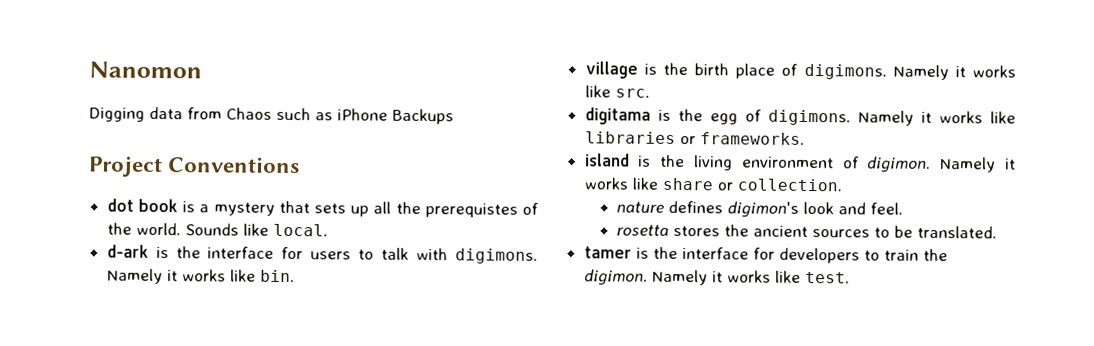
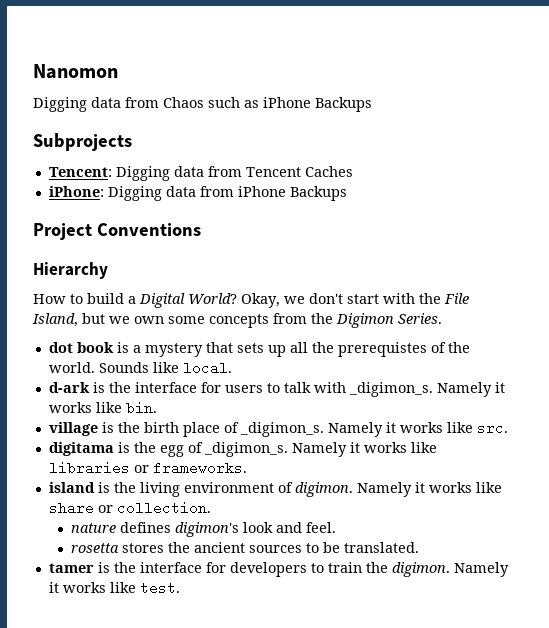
[88,155,301,178] Project Conventions -> [33,133,132,151] [48,166,353,181] [48,186,347,201] [33,223,201,240] [33,262,108,279] [33,293,469,308] [32,313,442,328] Subprojects // Tencent: Digging data from Tencent Caches // iPhone: Digging data from iPhone Backups // Project Conventions // Hierarchy // How to build a Digital World? Okay, we don't start with the File Island, but we own some concepts from the Digimon Series.
[454,248,538,264] digimons. -> [348,382,433,397] _digimon_s.
[803,63,887,80] digimons. -> [239,422,324,437] _digimon_s.
[767,109,851,126] digimons. -> [203,442,288,457] _digimon_s.

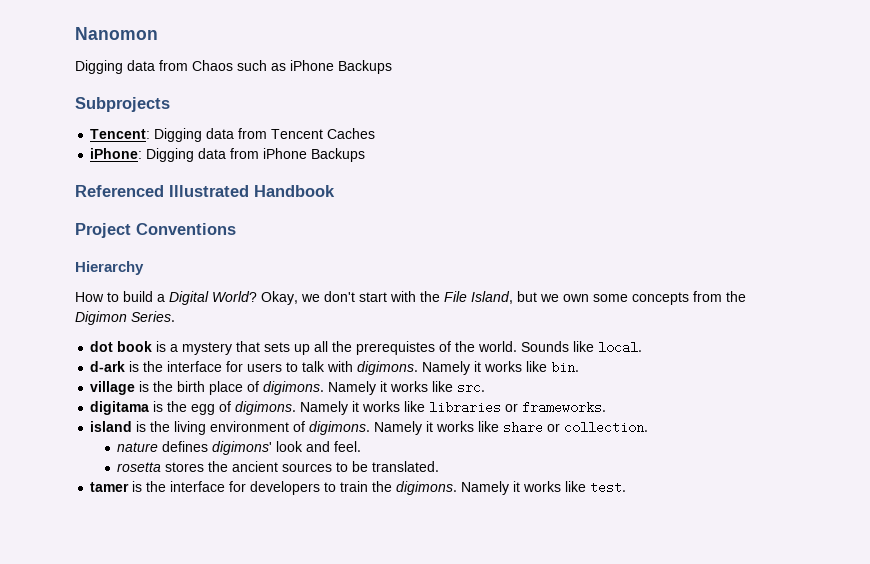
(347, 193) none -> [75,185,335,197] // Referenced Illustrated Handbook
[348,382,433,397] _digimon_s. -> [357,361,419,375] digimons.
[239,422,324,437] _digimon_s. -> [263,381,325,395] digimons.
[203,442,288,457] _digimon_s. -> [235,401,297,415] digimons.
[294,482,353,497] digimon. -> [309,421,371,435] digimons.
[174,522,239,537] digimon's -> [212,441,273,455] digimons'
[391,562,450,577] digimon. -> [396,481,458,495] digimons.

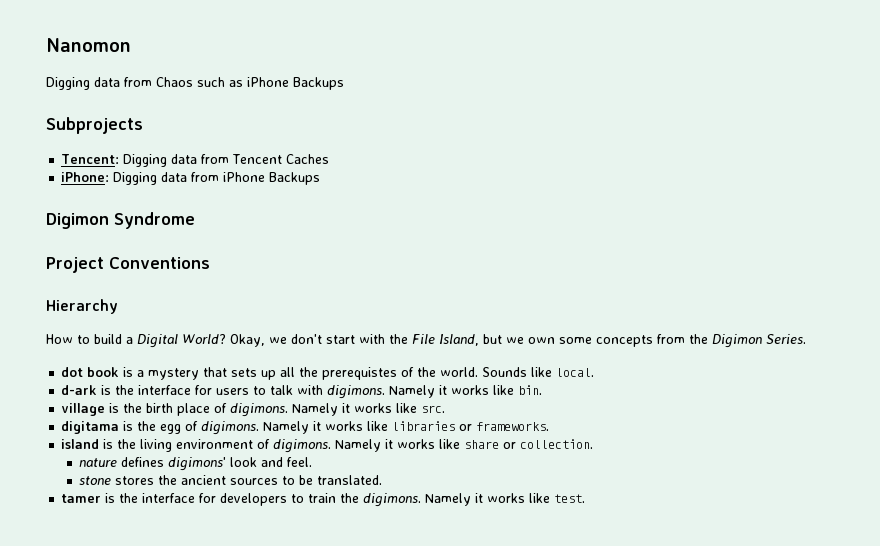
[75,185,335,197] Referenced Illustrated Handbook -> [46,212,195,229] Digimon Syndrome
[117,462,162,472] rosetta -> [79,476,112,485] stone

